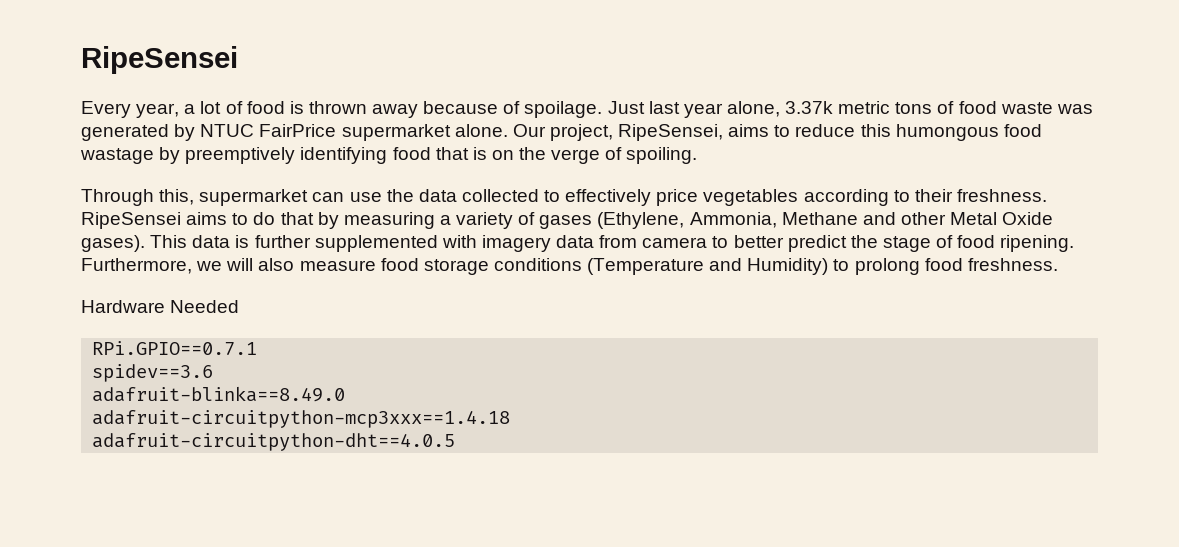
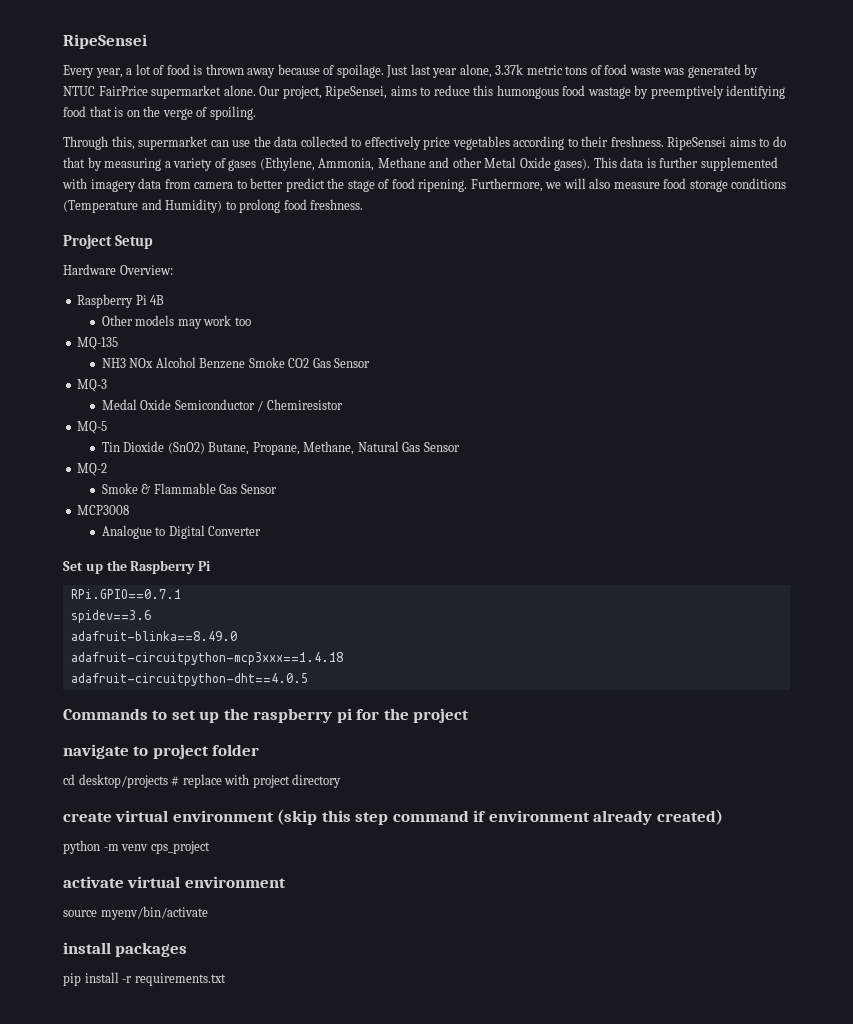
(1058, 264) none -> [63,234,154,249] // Project Setup
[170,300,240,313] Needed -> [119,265,173,275] [77,294,165,308] [101,315,251,329] [77,337,119,350] [101,357,371,369] [77,379,108,392] [101,399,343,412] [77,421,108,434] [101,441,460,455] [77,463,108,476] [101,483,277,494] [77,505,130,515] [101,525,262,539] [63,560,212,574] Overview: // Raspberry Pi 4B // Other models may work too // MQ-135 // NH3 NOx Alcohol Benzene Smoke CO2 Gas Sensor // MQ-3 // Medal Oxide Semiconductor / Chemiresistor // MQ-5 // Tin Dioxide (SnO2) Butane, Propane, Methane, Natural Gas Sensor // MQ-2 // Smoke & Flammable Gas Sensor // MCP3008 // Analogue to Digital Converter // Set up the Raspberry Pi
(456, 442) none -> [63,708,470,723] [63,744,260,759] [63,774,342,788] [63,809,723,825] [63,840,210,854] [63,876,286,888] [63,906,208,920] [63,942,188,957] [63,972,226,986] // Commands to set up the raspberry pi for the project // navigate to project folder // cd desktop/projects # replace with project directory // create virtual environment (skip this step command if environment already created) // python -m venv cps_project // activate virtual environment // source myenv/bin/activate // install packages // pip install -r requirements.txt

